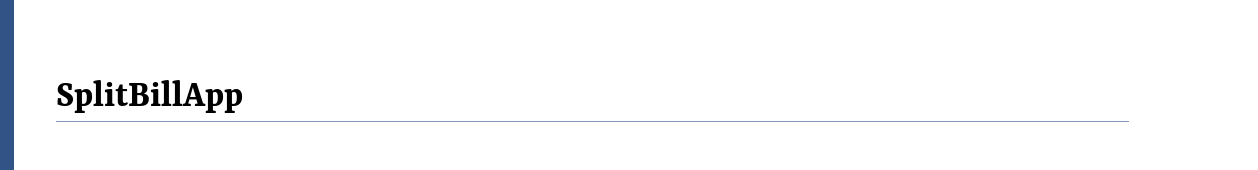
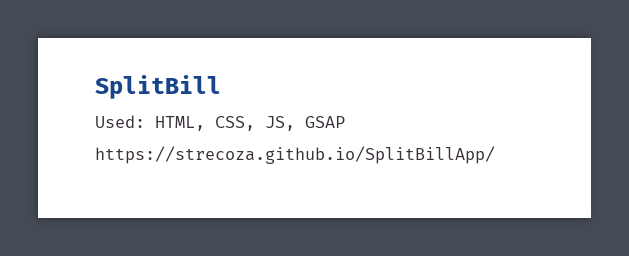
[56,80,243,113] SplitBillApp -> [95,75,221,99] [95,115,345,131] [95,146,495,164] SplitBill // Used: HTML, CSS, JS, GSAP // https://strecoza.github.io/SplitBillApp/

